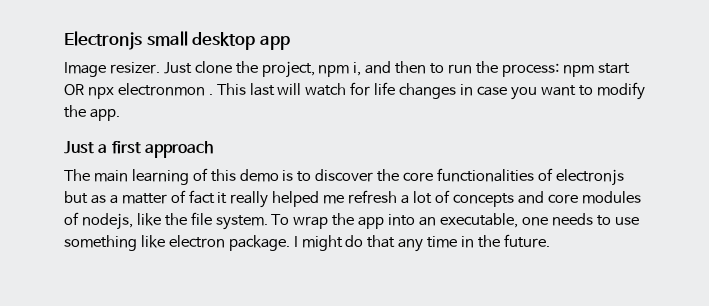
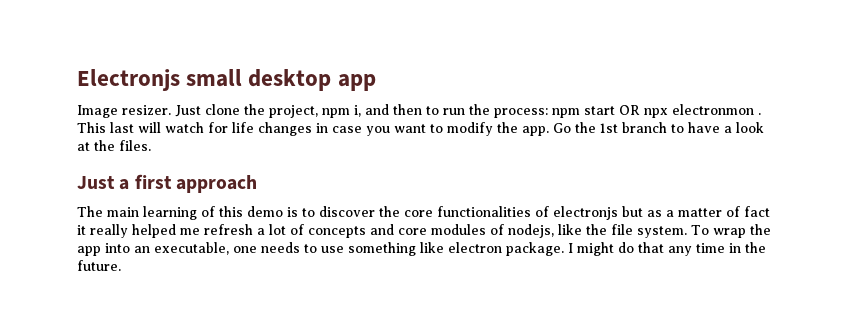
(120, 115) none -> [553,122,764,133] [77,140,151,151] Go the 1st branch to have a look at the files.

